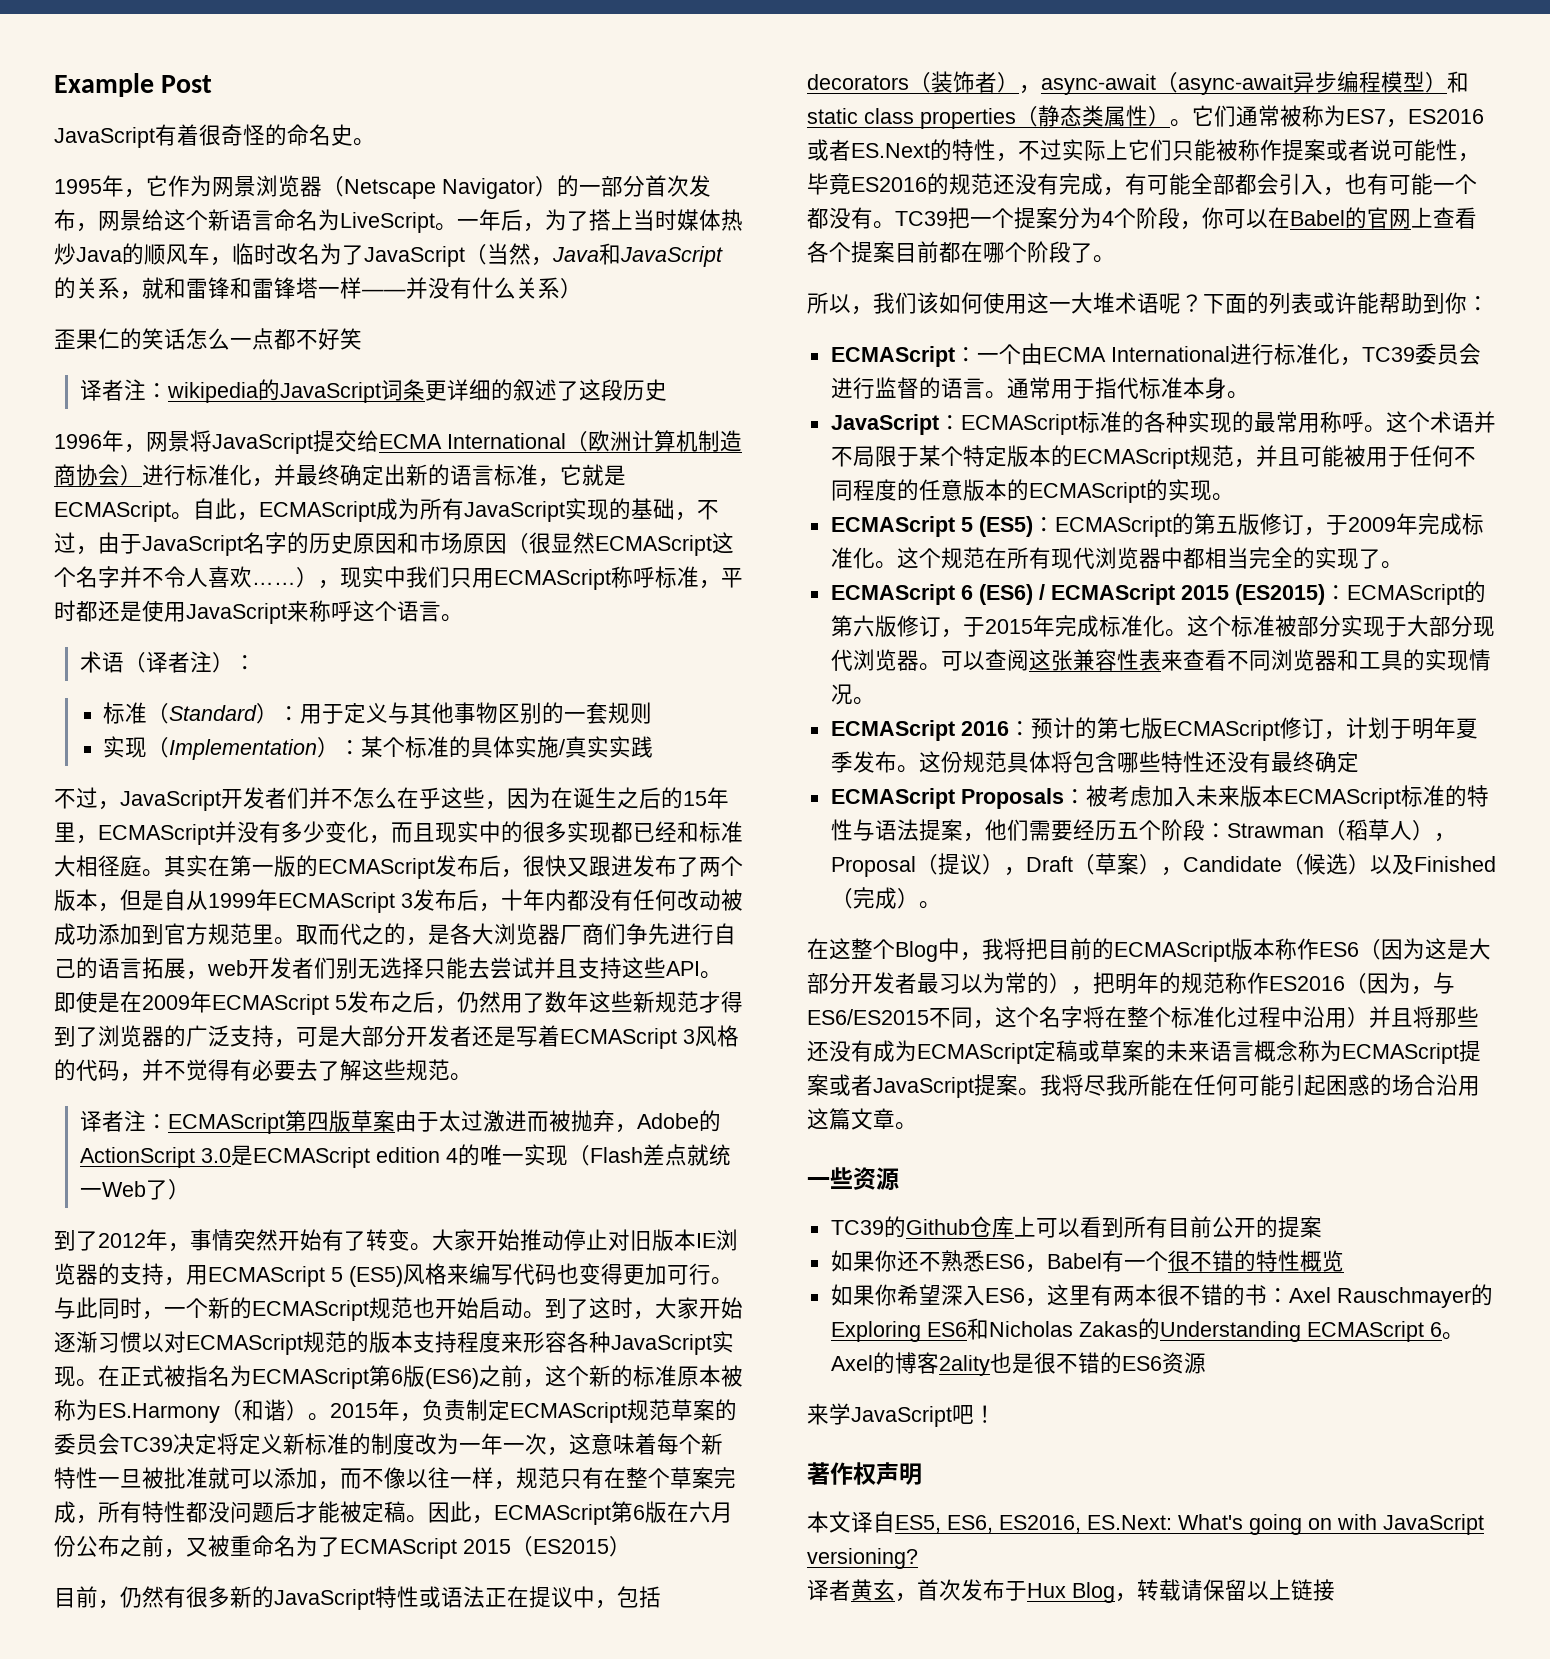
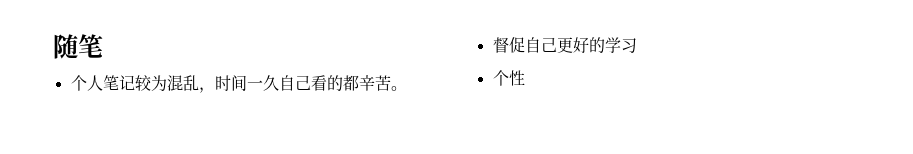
[54,73,213,97] [54,124,375,148] [54,175,711,199] [54,209,743,233] [54,243,723,267] [54,277,582,300] [54,328,362,350] [79,379,667,403] [54,430,742,454] [54,464,626,487] [54,498,719,522] [54,532,734,556] [54,566,743,590] [54,600,463,624] [79,651,256,673] [103,702,653,724] [103,736,654,760] [54,787,729,811] [54,821,743,845] [54,855,743,879] [54,889,743,913] [54,923,736,946] [54,957,722,980] [54,991,743,1015] [54,1025,739,1049] [54,1059,472,1082] [79,1110,721,1134] [79,1144,731,1168] [79,1179,190,1200] [54,1229,738,1252] [54,1263,733,1287] [54,1297,743,1321] [54,1331,734,1355] [54,1365,743,1389] [54,1399,737,1423] [54,1433,723,1456] [54,1467,736,1490] [54,1501,733,1525] [54,1535,631,1559] [54,1586,661,1610] [807,71,1469,95] [807,105,1484,129] [807,139,1480,162] [807,173,1477,196] [807,207,1477,230] [807,241,1115,263] [807,292,1489,315] [830,343,1481,367] [830,377,1249,399] [830,411,1496,435] [830,445,1476,469] [830,479,1234,503] [830,513,1484,537] [830,547,1403,569] [830,581,1486,605] [830,615,1495,638] [830,649,1491,671] [830,684,875,705] [830,717,1478,741] [830,751,1359,773] [830,785,1489,809] [830,819,1456,842] [830,853,1496,877] [830,887,941,909] [807,938,1491,962] [807,972,1455,995] [807,1006,1479,1029] [807,1040,1481,1064] [807,1074,1480,1098] [807,1108,917,1130] [807,1167,899,1191] [830,1216,1322,1238] [830,1250,1344,1273] [830,1284,1493,1308] [830,1318,1464,1342] [830,1352,1206,1376] [807,1403,996,1427] [807,1462,922,1485] [807,1511,1484,1535] [807,1548,918,1569] [807,1579,1335,1603] Example Post // JavaScript有着很奇怪的命名史。 // 1995年，它作为网景浏览器（Netscape Navigator）的一部分首次发布，网景给这个新语言命名为LiveScript。一年后，为了搭上当时媒体热炒Java的顺风车，临时改名为了JavaScript（当然，Java和JavaScript的关系，就和雷锋和雷锋塔一样——并没有什么关系） // 歪果仁的笑话怎么一点都不好笑 // 译者注：wikipedia的JavaScript词条更详细的叙述了这段历史 // 1996年，网景将JavaScript提交给ECMA International（欧洲计算机制造商协会）进行标准化，并最终确定出新的语言标准，它就是ECMAScript。自此，ECMAScript成为所有JavaScript实现的基础，不过，由于JavaScript名字的历史原因和市场原因（很显然ECMAScript这个名字并不令人喜欢……），现实中我们只用ECMAScript称呼标准，平时都还是使用JavaScript来称呼这个语言。 // 术语（译者注）： // 标准（Standard）：用于定义与其他事物区别的一套规则 // 实现（Implementation）：某个标准的具体实施/真实实践 // 不过，JavaScript开发者们并不怎么在乎这些，因为在诞生之后的15年里，ECMAScript并没有多少变化，而且现实中的很多实现都已经和标准大相径庭。其实在第一版的ECMAScript发布后，很快又跟进发布了两个版本，但是自从1999年ECMAScript 3发布后，十年内都没有任何改动被成功添加到官方规范里。取而代之的，是各大浏览器厂商们争先进行自己的语言拓展，web开发者们别无选择只能去尝试并且支持这些API。即使是在2009年ECMAScript 5发布之后，仍然用了数年这些新规范才得到了浏览器的广泛支持，可是大部分开发者还是写着ECMAScript 3风格的代码，并不觉得有必要去了解这些规范。 // 译者注：ECMAScript第四版草案由于太过激进而被抛弃，Adobe的ActionScript 3.0是ECMAScript edition 4的唯一实现（Flash差点就统一Web了） // 到了2012年，事情突然开始有了转变。大家开始推动停止对旧版本IE浏览器的支持，用ECMAScript 5 (ES5)风格来编写代码也变得更加可行。与此同时，一个新的ECMAScript规范也开始启动。到了这时，大家开始逐渐习惯以对ECMAScript规范的版本支持程度来形容各种JavaScript实现。在正式被指名为ECMAScript第6版(ES6)之前，这个新的标准原本被称为ES.Harmony（和谐）。2015年，负责制定ECMAScript规范草案的委员会TC39决定将定义新标准的制度改为一年一次，这意味着每个新特性一旦被批准就可以添加，而不像以往一样，规范只有在整个草案完成，所有特性都没问题后才能被定稿。因此，ECMAScript第6版在六月份公布之前，又被重命名为了ECMAScript 2015（ES2015） // 目前，仍然有很多新的JavaScript特性或语法正在提议中，包括decorators（装饰者），async-await（async-await异步编程模型）和static class properties（静态类属性）。它们通常被称为ES7，ES2016或者ES.Next的特性，不过实际上它们只能被称作提案或者说可能性，毕竟ES2016的规范还没有完成，有可能全部都会引入，也有可能一个都没有。TC39把一个提案分为4个阶段，你可以在Babel的官网上查看各个提案目前都在哪个阶段了。 // 所以，我们该如何使用这一大堆术语呢？下面的列表或许能帮助到你： // ECMAScript：一个由ECMA International进行标准化，TC39委员会进行监督的语言。通常用于指代标准本身。 // JavaScript：ECMAScript标准的各种实现的最常用称呼。这个术语并不局限于某个特定版本的ECMAScript规范，并且可能被用于任何不同程度的任意版本的ECMAScript的实现。 // ECMAScript 5 (ES5)：ECMAScript的第五版修订，于2009年完成标准化。这个规范在所有现代浏览器中都相当完全的实现了。 // ECMAScript 6 (ES6) / ECMAScript 2015 (ES2015)：ECMAScript的第六版修订，于2015年完成标准化。这个标准被部分实现于大部分现代浏览器。可以查阅这张兼容性表来查看不同浏览器和工具的实现情况。 // ECMAScript 2016：预计的第七版ECMAScript修订，计划于明年夏季发布。这份规范具体将包含哪些特性还没有最终确定 // ECMAScript Proposals：被考虑加入未来版本ECMAScript标准的特性与语法提案，他们需要经历五个阶段：Strawman（稻草人），Proposal（提议），Draft（草案），Candidate（候选）以及Finished（完成）。 // 在这整个Blog中，我将把目前的ECMAScript版本称作ES6（因为这是大部分开发者最习以为常的），把明年的规范称作ES2016（因为，与ES6/ES2015不同，这个名字将在整个标准化过程中沿用）并且将那些还没有成为ECMAScript定稿或草案的未来语言概念称为ECMAScript提案或者JavaScript提案。我将尽我所能在任何可能引起困惑的场合沿用这篇文章。 // 一些资源 // TC39的Github仓库上可以看到所有目前公开的提案 // 如果你还不熟悉ES6，Babel有一个很不错的特性概览 // 如果你希望深入ES6，这里有两本很不错的书：Axel Rauschmayer的Exploring ES6和Nicholas Zakas的Understanding ECMAScript 6。Axel的博客2ality也是很不错的ES6资源 // 来学JavaScript吧！ // 著作权声明 // 本文译自ES5, ES6, ES2016, ES.Next: What's going on with JavaScript versioning? // 译者黄玄，首次发布于Hux Blog，转载请保留以上链接 -> [53,34,103,59] [70,75,407,93] [492,37,637,53] [492,70,525,86] 随笔 // 个人笔记较为混乱，时间一久自己看的都辛苦。 // 督促自己更好的学习 // 个性

